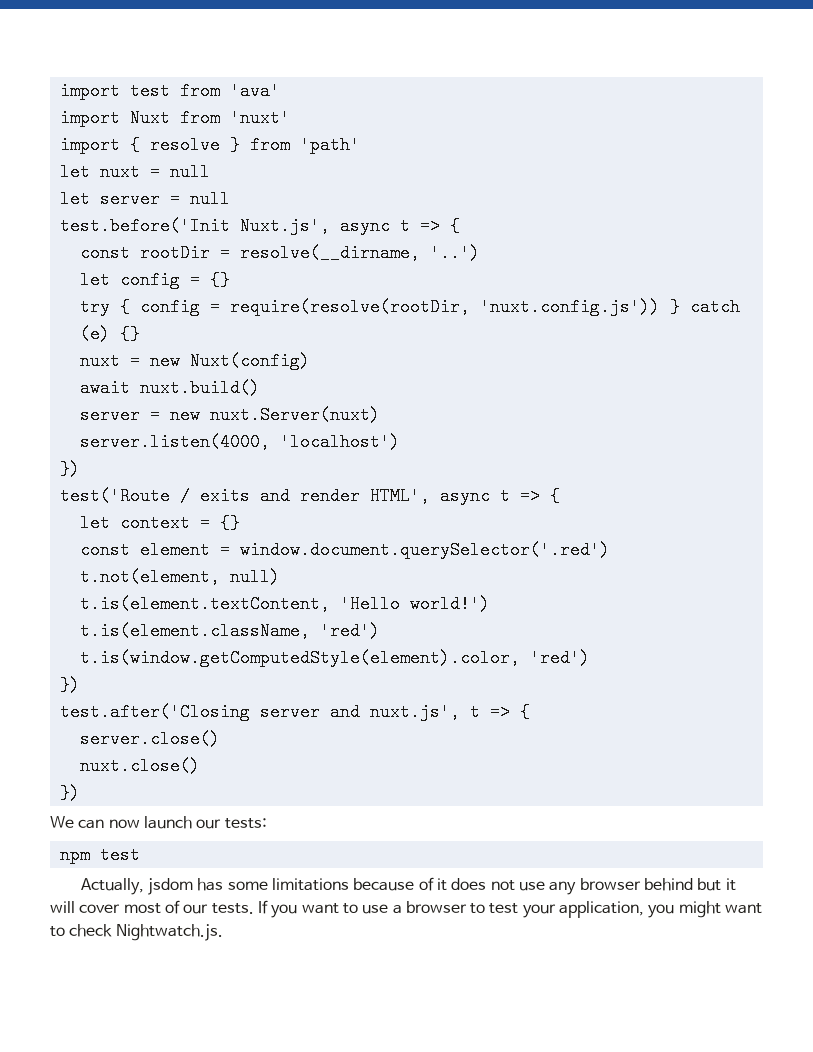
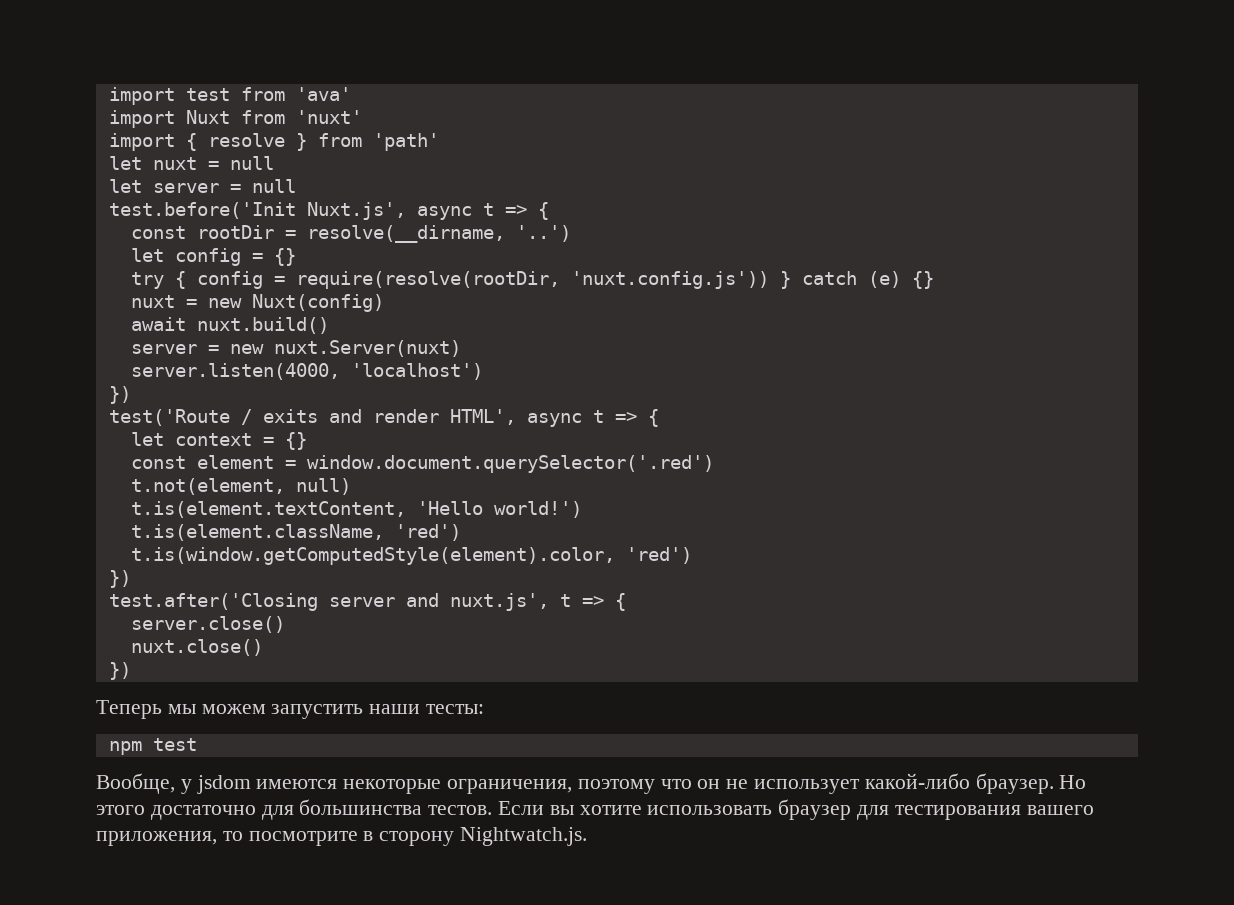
[50,816,267,829] [59,846,140,864] [80,877,736,895] [50,900,763,918] [50,924,113,937] We can now launch our tests: // npm test // Actually, jsdom has some limitations because of it does not use any browser behind but it will cover most of our tests. If you want to use a browser to test your application, you might want to check -> [96,700,485,719] [108,738,197,755] [96,773,1087,794] [96,799,1094,820] [96,831,455,846] Теперь мы можем запустить наши тесты: // npm test // Вообще, у jsdom имеются некоторые ограничения, поэтому что он не использует какой-либо браузер. Но этого достаточно для большинства тестов. Если вы хотите использовать браузер для тестирования вашего приложения, то посмотрите в сторону

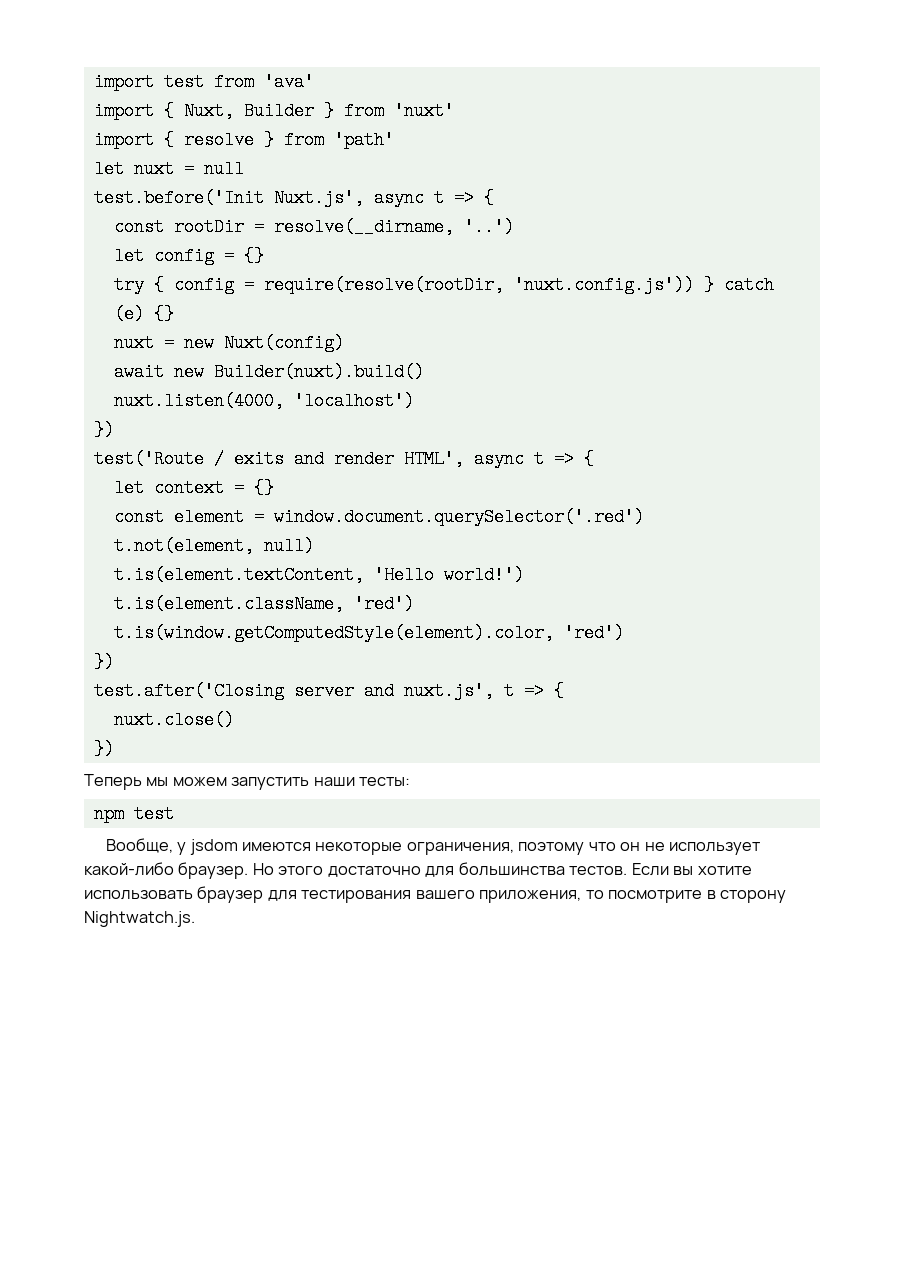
[185,110,230,124] Nuxt -> [163,102,334,120] { Nuxt, Builder }
[108,179,296,193] // let server = null -> (244, 169) none
[196,317,329,334] [130,340,461,357] [130,363,340,380] nuxt.build() // server = new nuxt.Server(nuxt) // server.listen(4000, -> [173,363,424,381] [113,392,284,410] new Builder(nuxt).build() // nuxt.listen(4000,
[130,616,285,633] // server.close() -> (564, 691) none

